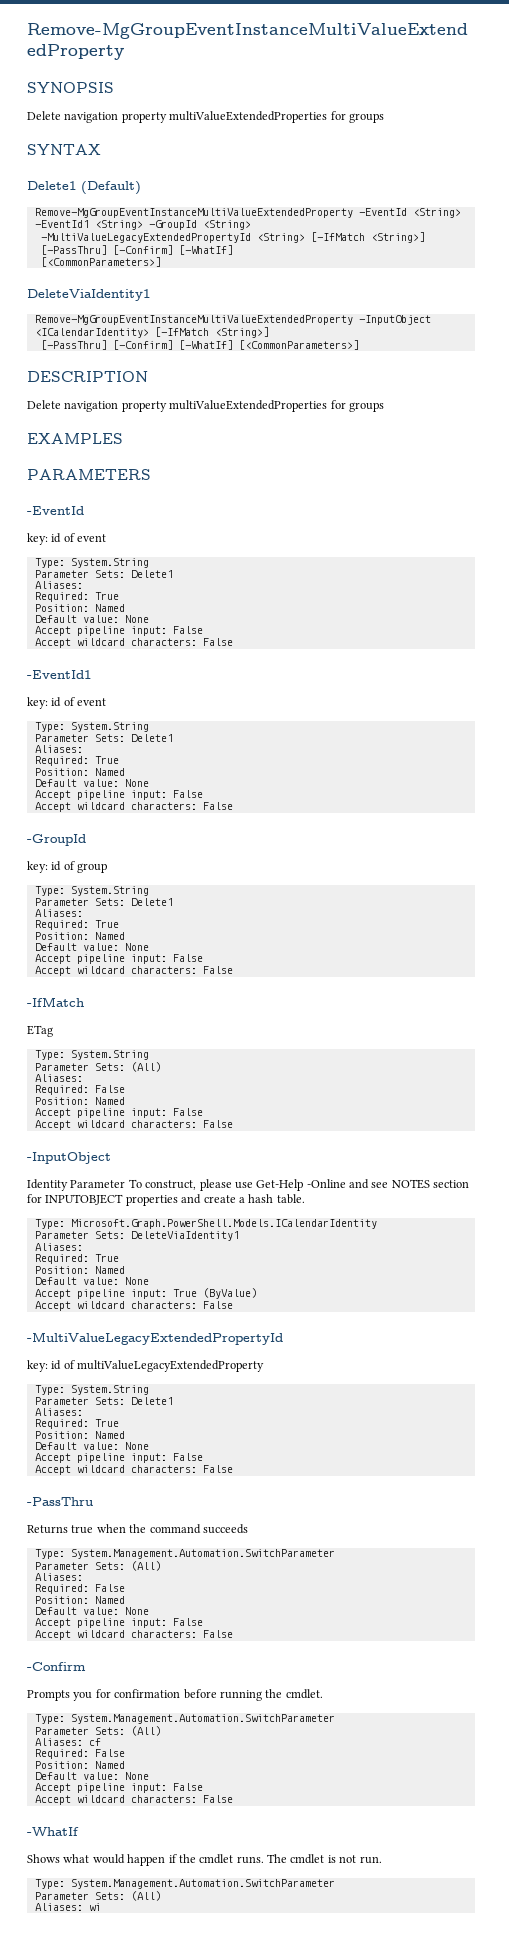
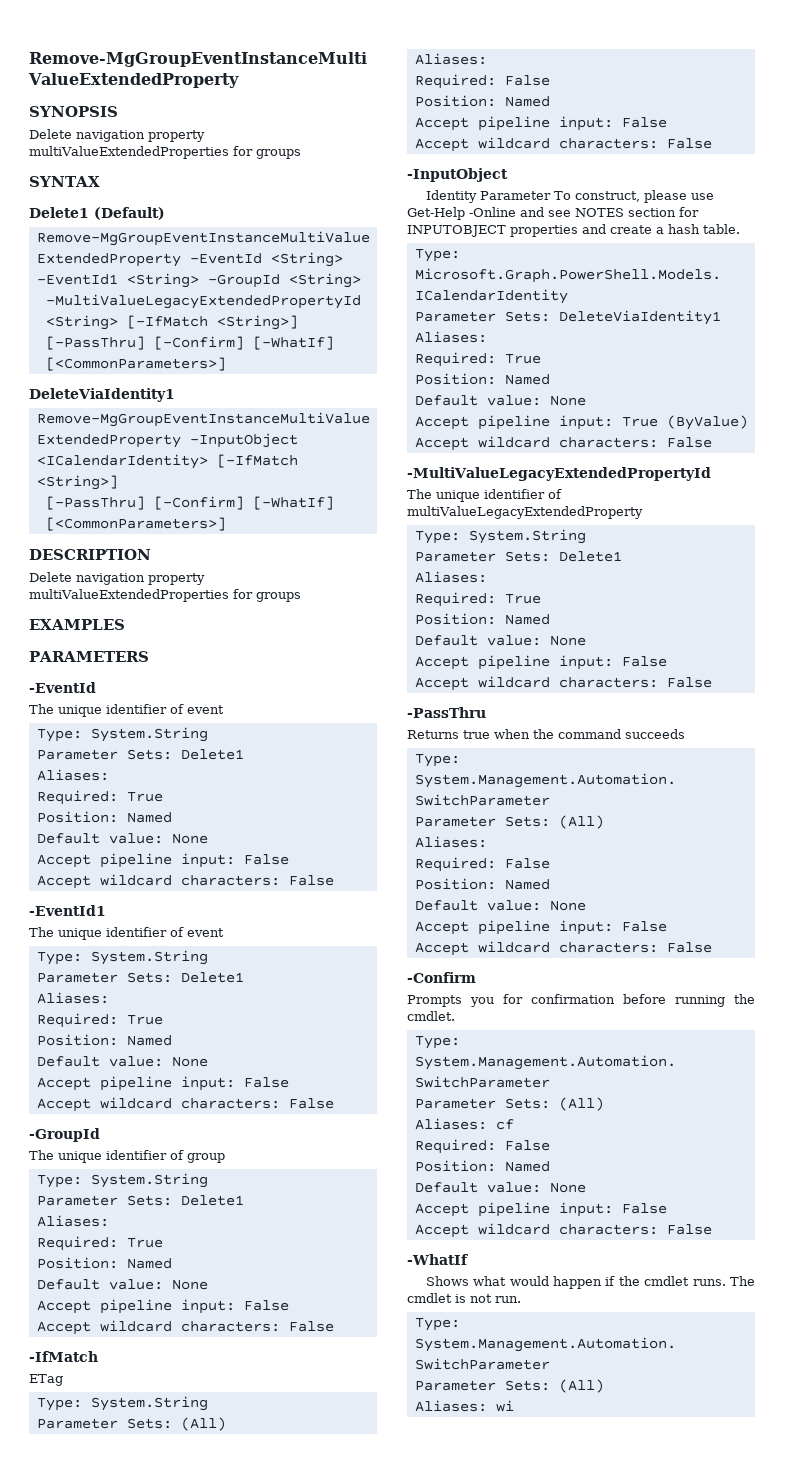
[27,533,62,545] key: id -> [29,704,167,717] The unique identifier
[27,697,62,709] key: id -> [29,927,167,940] The unique identifier
[27,861,62,873] key: id -> [29,1150,167,1163] The unique identifier
[27,1360,62,1372] key: id -> [407,489,545,502] The unique identifier

